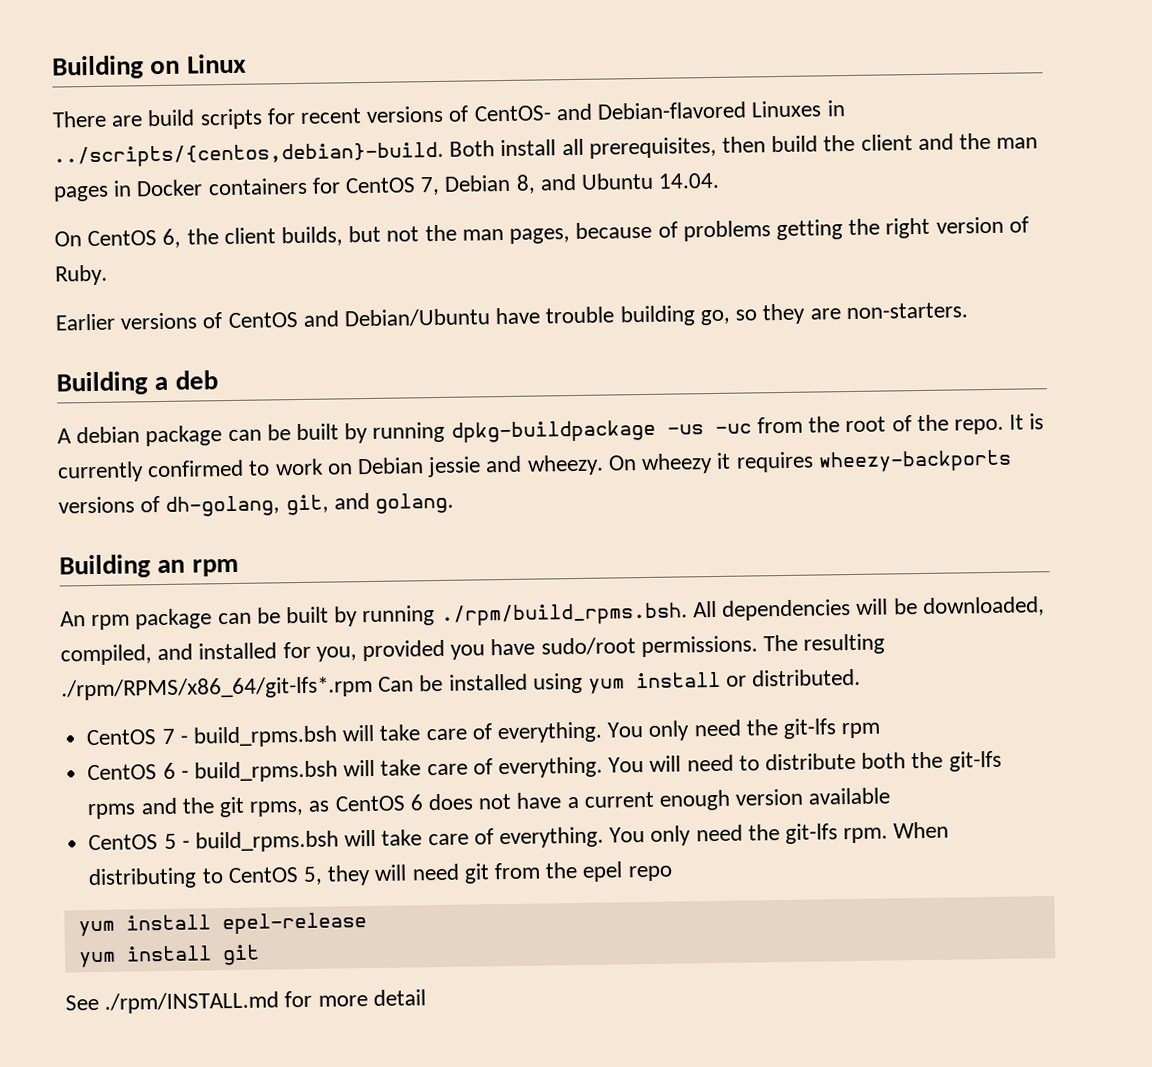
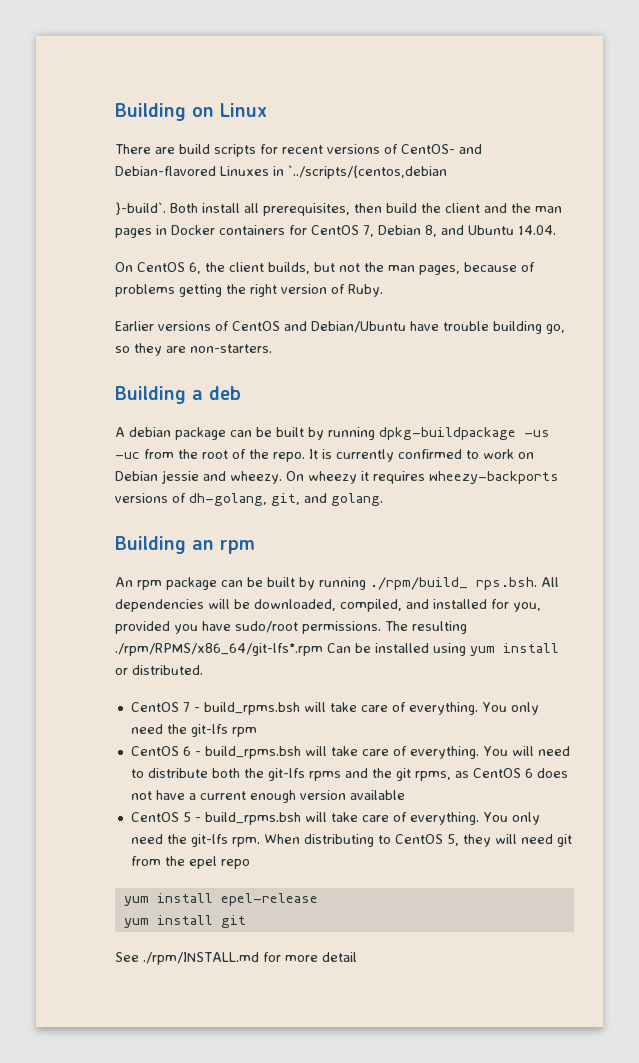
[53,141,444,168] ../scripts/{centos,debian}-build. -> [288,165,447,179] [115,202,166,215] `../scripts/{centos,debian // }-build`.
[440,602,688,626] ./rpm/build_rpms.bsh. -> [370,577,537,590] ./rpm/build_ rps.bsh.

